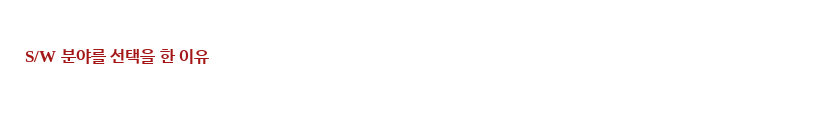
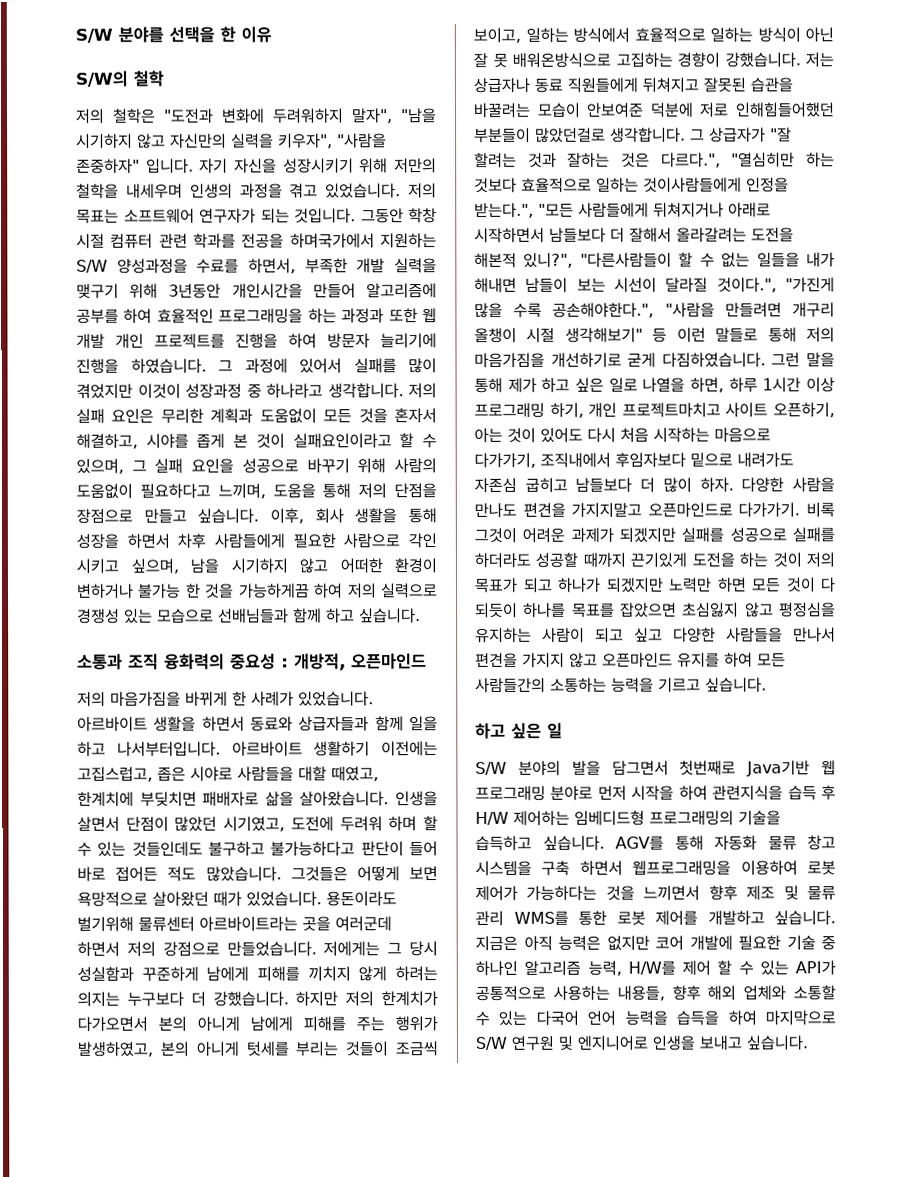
(210, 56) none -> [75,70,164,87] [75,108,437,124] [76,133,387,149] [76,158,437,174] [76,183,438,199] [76,208,437,224] [76,233,437,249] [76,258,437,274] [76,283,437,299] [76,308,437,324] [76,333,437,349] [76,358,437,374] [76,383,437,399] [76,408,437,424] [76,433,438,449] [76,458,438,474] [76,483,437,499] [76,508,437,524] [76,533,437,549] [76,558,437,574] [76,583,438,599] [77,608,421,624] [77,653,427,671] [77,691,374,707] [77,716,438,732] [77,741,438,757] [77,766,379,782] [77,791,438,807] [77,816,439,832] [77,841,438,857] [77,866,438,882] [77,891,397,907] [77,916,392,932] [77,941,438,957] [77,966,438,982] [77,991,438,1007] [77,1016,438,1032] [77,1041,438,1057] [473,27,834,43] [473,52,834,68] [473,77,793,93] [473,102,835,118] [474,127,792,143] [474,152,835,168] [474,177,789,193] [474,202,771,218] [474,227,794,243] [474,252,835,268] [474,277,835,293] [474,302,835,318] [474,327,835,343] [474,352,835,368] [474,377,835,393] [474,402,835,418] [474,427,771,443] [474,452,794,468] [474,477,835,493] [474,502,835,518] [474,527,835,543] [474,552,835,568] [474,577,836,593] [475,602,836,618] [475,627,836,643] [475,652,786,668] [475,677,767,693] [475,722,563,739] [475,760,836,777] [475,785,836,801] [475,810,781,826] [475,835,836,851] [475,860,836,876] [475,885,836,901] [475,910,836,926] [475,935,836,951] [475,960,836,976] [475,985,836,1001] [475,1010,836,1026] [475,1035,808,1051] // S/W의 철학 // 저의 철학은 "도전과 변화에 두려워하지 말자", "남을 시기하지 않고 자신만의 실력을 키우자", "사람을 존중하자" 입니다. 자기 자신을 성장시키기 위해 저만의 철학을 내세우며 인생의 과정을 겪고 있었습니다. 저의 목표는 소프트웨어 연구자가 되는 것입니다. 그동안 학창 시절 컴퓨터 관련 학과를 전공을 하며국가에서 지원하는 S/W 양성과정을 수료를 하면서, 부족한 개발 실력을 맺구기 위해 3년동안 개인시간을 만들어 알고리즘에 공부를 하여 효율적인 프로그래밍을 하는 과정과 또한 웹 개발 개인 프로젝트를 진행을 하여 방문자 늘리기에 진행을 하였습니다. 그 과정에 있어서 실패를 많이 겪었지만 이것이 성장과정 중 하나라고 생각합니다. 저의 실패 요인은 무리한 계획과 도움없이 모든 것을 혼자서 해결하고, 시야를 좁게 본 것이 실패요인이라고 할 수 있으며, 그 실패 요인을 성공으로 바꾸기 위해 사람의 도움없이 필요하다고 느끼며, 도움을 통해 저의 단점을 장점으로 만들고 싶습니다. 이후, 회사 생활을 통해 성장을 하면서 차후 사람들에게 필요한 사람으로 각인 시키고 싶으며, 남을 시기하지 않고 어떠한 환경이 변하거나 불가능 한 것을 가능하게끔 하여 저의 실력으로 경쟁성 있는 모습으로 선배님들과 함께 하고 싶습니다. // 소통과 조직 융화력의 중요성 : 개방적, 오픈마인드 // 저의 마음가짐을 바뀌게 한 사례가 있었습니다. 아르바이트 생활을 하면서 동료와 상급자들과 함께 일을 하고 나서부터입니다. 아르바이트 생활하기 이전에는 고집스럽고, 좁은 시야로 사람들을 대할 때였고, 한계치에 부딪치면 패배자로 삶을 살아왔습니다. 인생을 살면서 단점이 많았던 시기였고, 도전에 두려워 하며 할 수 있는 것들인데도 불구하고 불가능하다고 판단이 들어 바로 접어든 적도 많았습니다. 그것들은 어떻게 보면 욕망적으로 살아왔던 때가 있었습니다. 용돈이라도 벌기위해 물류센터 아르바이트라는 곳을 여러군데 하면서 저의 강점으로 만들었습니다. 저에게는 그 당시 성실함과 꾸준하게 남에게 피해를 끼치지 않게 하려는 의지는 누구보다 더 강했습니다. 하지만 저의 한계치가 다가오면서 본의 아니게 남에게 피해를 주는 행위가 발생하였고, 본의 아니게 텃세를 부리는 것들이 조금씩 보이고, 일하는 방식에서 효율적으로 일하는 방식이 아닌 잘 못 배워온방식으로 고집하는 경향이 강했습니다. 저는 상급자나 동료 직원들에게 뒤쳐지고 잘못된 습관을 바꿀려는 모습이 안보여준 덕분에 저로 인해힘들어했던 부분들이 많았던걸로 생각합니다. 그 상급자가 "잘 할려는 것과 잘하는 것은 다르다.", "열심히만 하는 것보다 효율적으로 일하는 것이사람들에게 인정을 받는다.", "모든 사람들에게 뒤쳐지거나 아래로 시작하면서 남들보다 더 잘해서 올라갈려는 도전을 해본적 있니?", "다른사람들이 할 수 없는 일들을 내가 해내면 남들이 보는 시선이 달라질 것이다.", "가진게 많을 수록 공손해야한다.", "사람을 만들려면 개구리 올챙이 시절 생각해보기" 등 이런 말들로 통해 저의 마음가짐을 개선하기로 굳게 다짐하였습니다. 그런 말을 통해 제가 하고 싶은 일로 나열을 하면, 하루 1시간 이상 프로그래밍 하기, 개인 프로젝트마치고 사이트 오픈하기, 아는 것이 있어도 다시 처음 시작하는 마음으로 다가가기, 조직내에서 후임자보다 밑으로 내려가도 자존심 굽히고 남들보다 더 많이 하자. 다양한 사람을 만나도 편견을 가지지말고 오픈마인드로 다가가기. 비록 그것이 어려운 과제가 되겠지만 실패를 성공으로 실패를 하더라도 성공할 때까지 끈기있게 도전을 하는 것이 저의 목표가 되고 하나가 되겠지만 노력만 하면 모든 것이 다 되듯이 하나를 목표를 잡았으면 초심잃지 않고 평정심을 유지하는 사람이 되고 싶고 다양한 사람들을 만나서 편견을 가지지 않고 오픈마인드 유지를 하여 모든 사람들간의 소통하는 능력을 기르고 싶습니다. // 하고 싶은 일 // S/W 분야의 발을 담그면서 첫번째로 Java기반 웹 프로그래밍 분야로 먼저 시작을 하여 관련지식을 습득 후 H/W 제어하는 임베디드형 프로그래밍의 기술을 습득하고 싶습니다. AGV를 통해 자동화 물류 창고 시스템을 구축 하면서 웹프로그래밍을 이용하여 로봇 제어가 가능하다는 것을 느끼면서 향후 제조 및 물류 관리 WMS를 통한 로봇 제어를 개발하고 싶습니다. 지금은 아직 능력은 없지만 코어 개발에 필요한 기술 중 하나인 알고리즘 능력, H/W를 제어 할 수 있는 API가 공통적으로 사용하는 내용들, 향후 해외 업체와 소통할 수 있는 다국어 언어 능력을 습득을 하여 마지막으로 S/W 연구원 및 엔지니어로 인생을 보내고 싶습니다.

